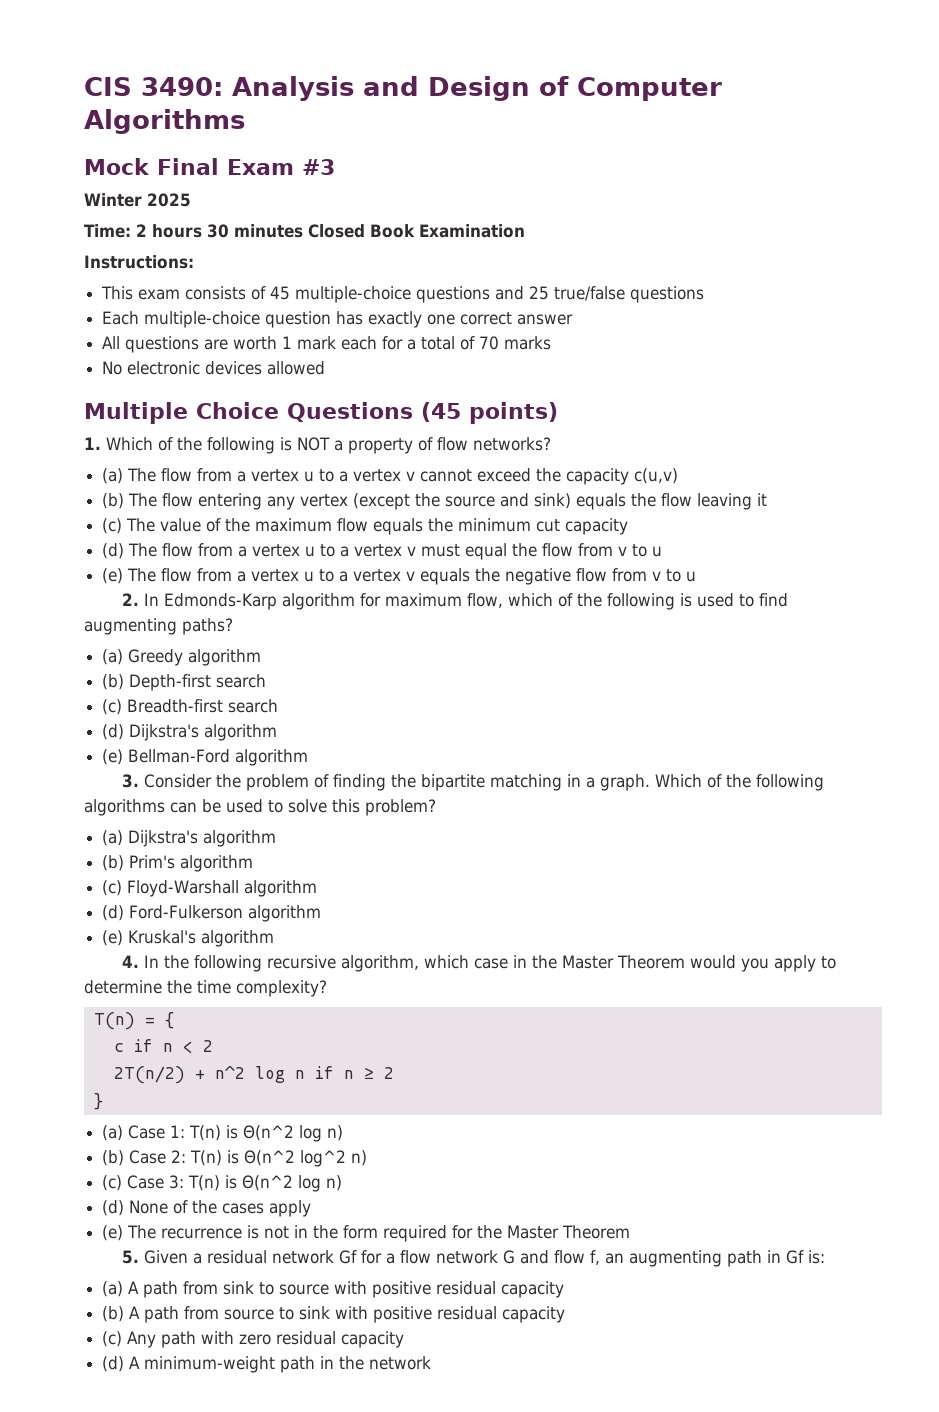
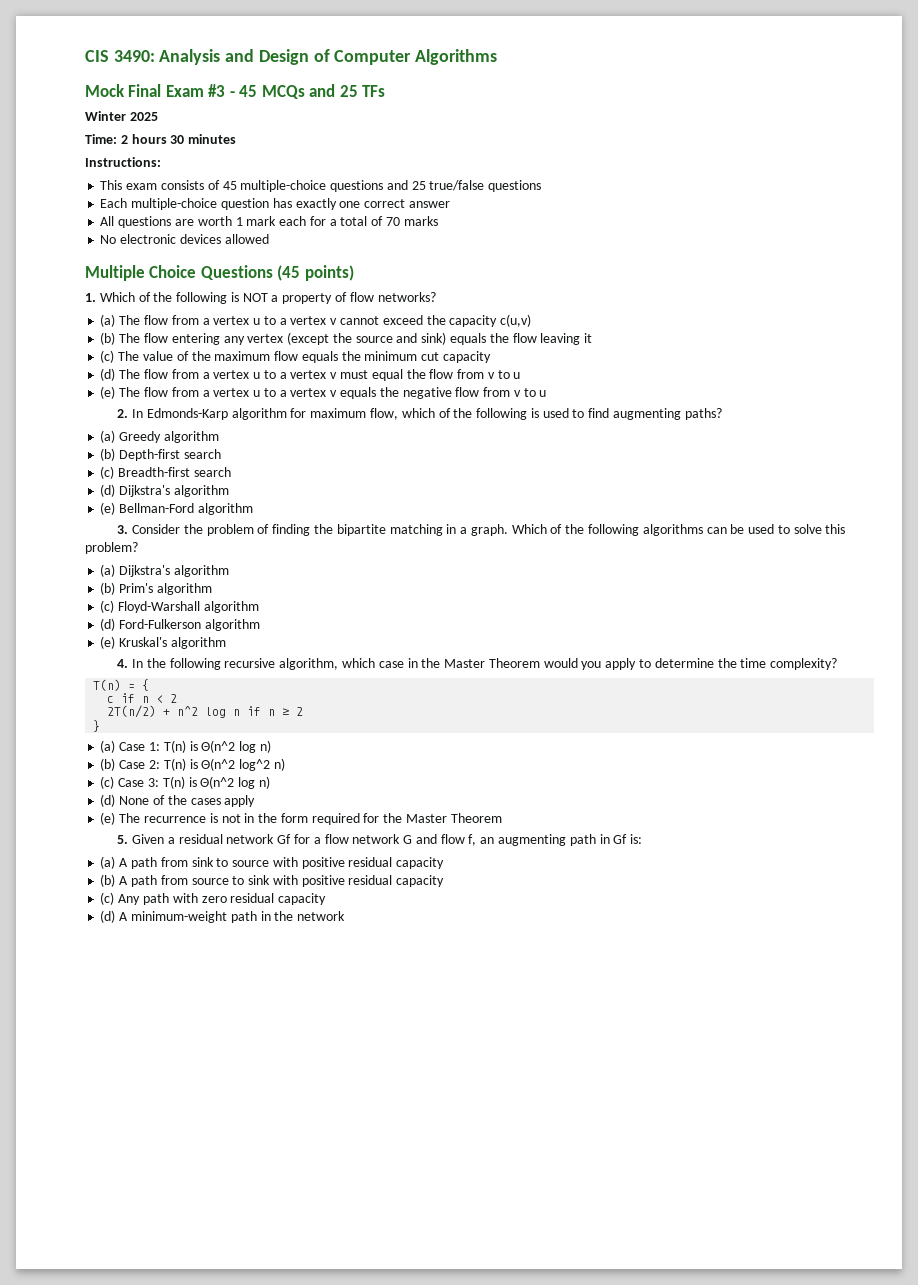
(335, 167) none -> [229,84,386,99] - 45 MCQs and 25 TFs
[308,224,525,238] Closed Book Examination -> (237, 139) none

